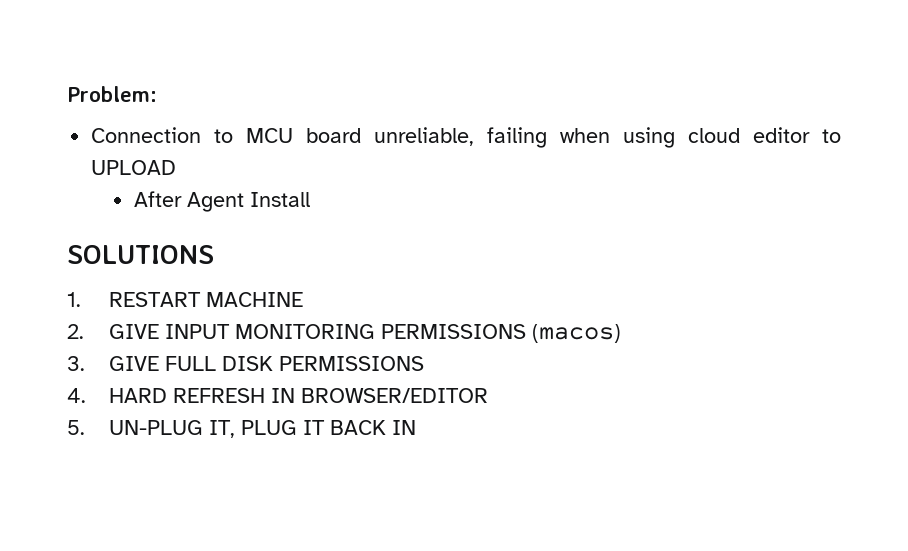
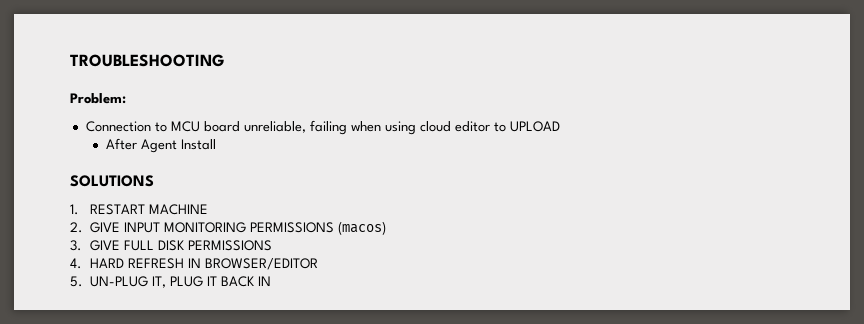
(67, 94) none -> [70,54,224,67] TROUBLESHOOTING //

